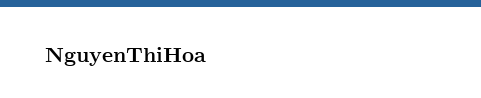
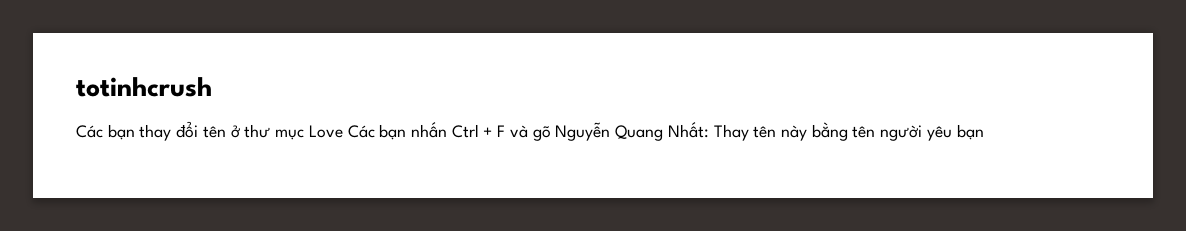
[45,47,206,66] NguyenThiHoa -> [76,77,212,97] [76,121,984,141] totinhcrush // Các bạn thay đổi tên ở thư mục Love Các bạn nhấn Ctrl + F và gõ Nguyễn Quang Nhất: Thay tên này bằng tên người yêu bạn

